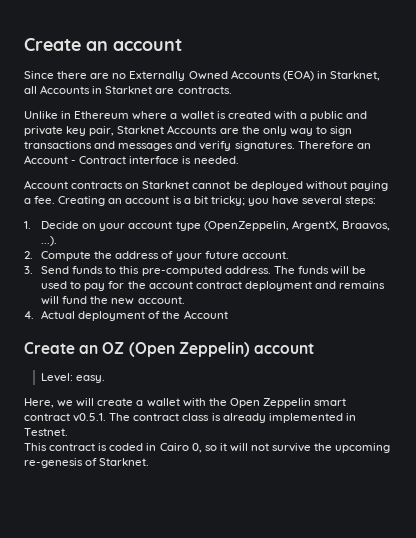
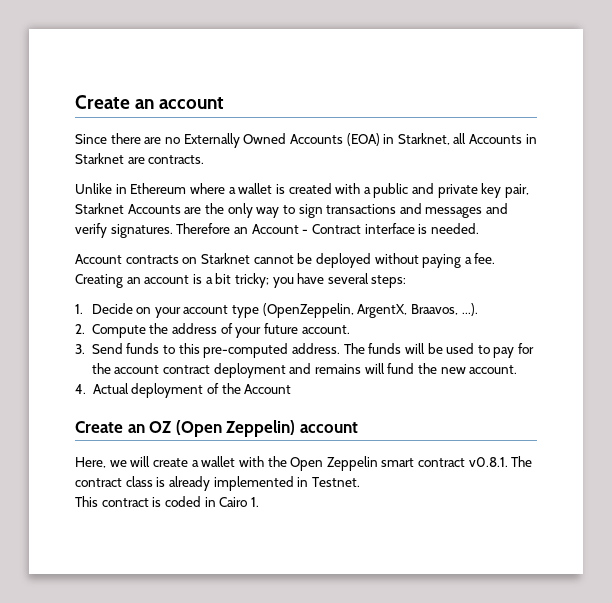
[41,373,106,383] // Level: easy. -> (358, 427) none
[73,413,107,422] v0.5.1. -> [468,457,508,467] v0.8.1.
[191,443,391,453] [24,458,150,468] 0, so it will not survive the upcoming re-genesis of Starknet. -> [250,497,259,507] 1.

